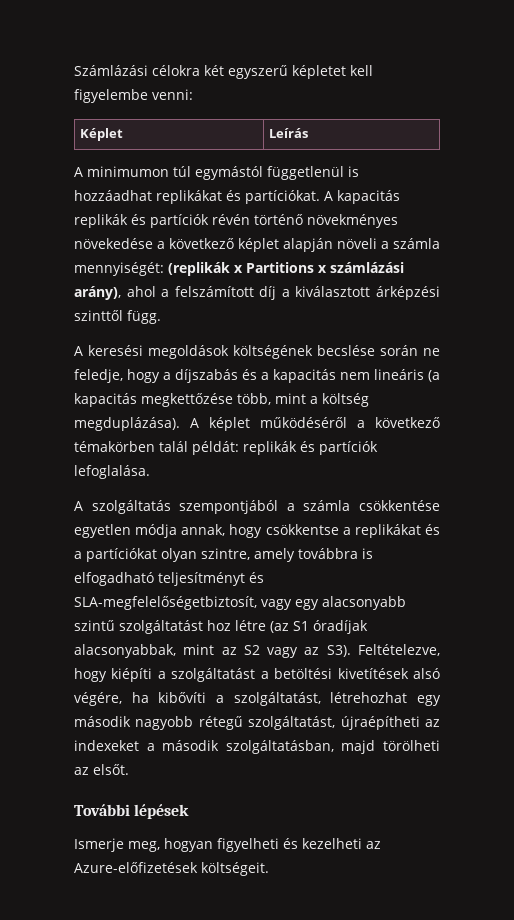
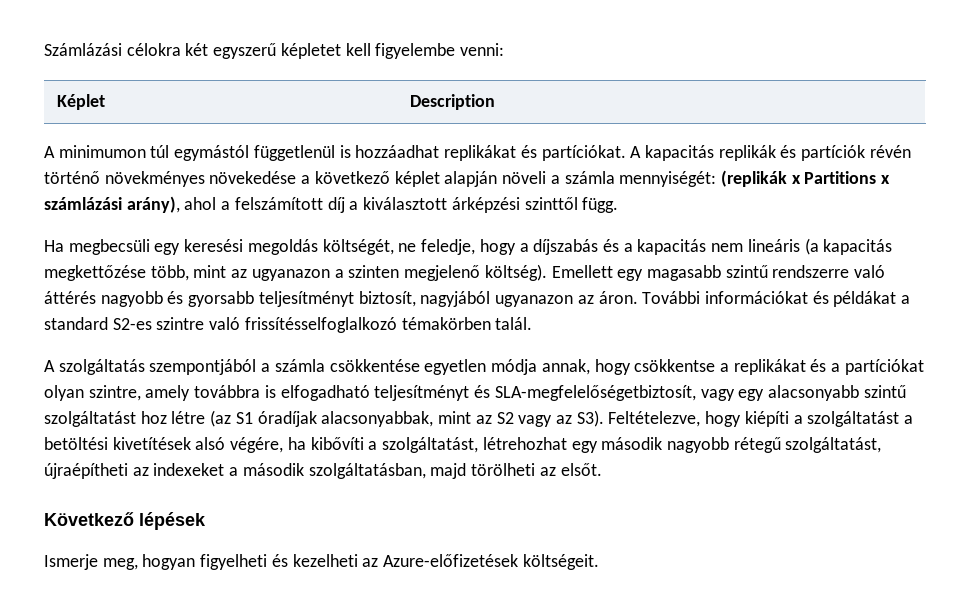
[268,128,308,138] Leírás -> [410,94,496,110] Description
[74,345,418,359] A keresési megoldások költségének becslése során -> [44,239,394,255] Ha megbecsüli egy keresési megoldás költségét,
[310,393,369,407] [74,417,440,431] [74,441,378,455] [74,465,150,479] a költség megduplázása). A képlet működéséről a következő témakörben talál példát: replikák és partíciók lefoglalása. -> [231,264,886,281] [44,291,911,307] [44,317,533,333] az ugyanazon a szinten megjelenő költség). Emellett egy magasabb szintű rendszerre való áttérés nagyobb és gyorsabb teljesítményt biztosít, nagyjából ugyanazon az áron. További információkat és példákat a standard S2-es szintre való frissítésselfoglalkozó témakörben talál.
[74,804,130,816] További -> [44,512,134,526] Következő

